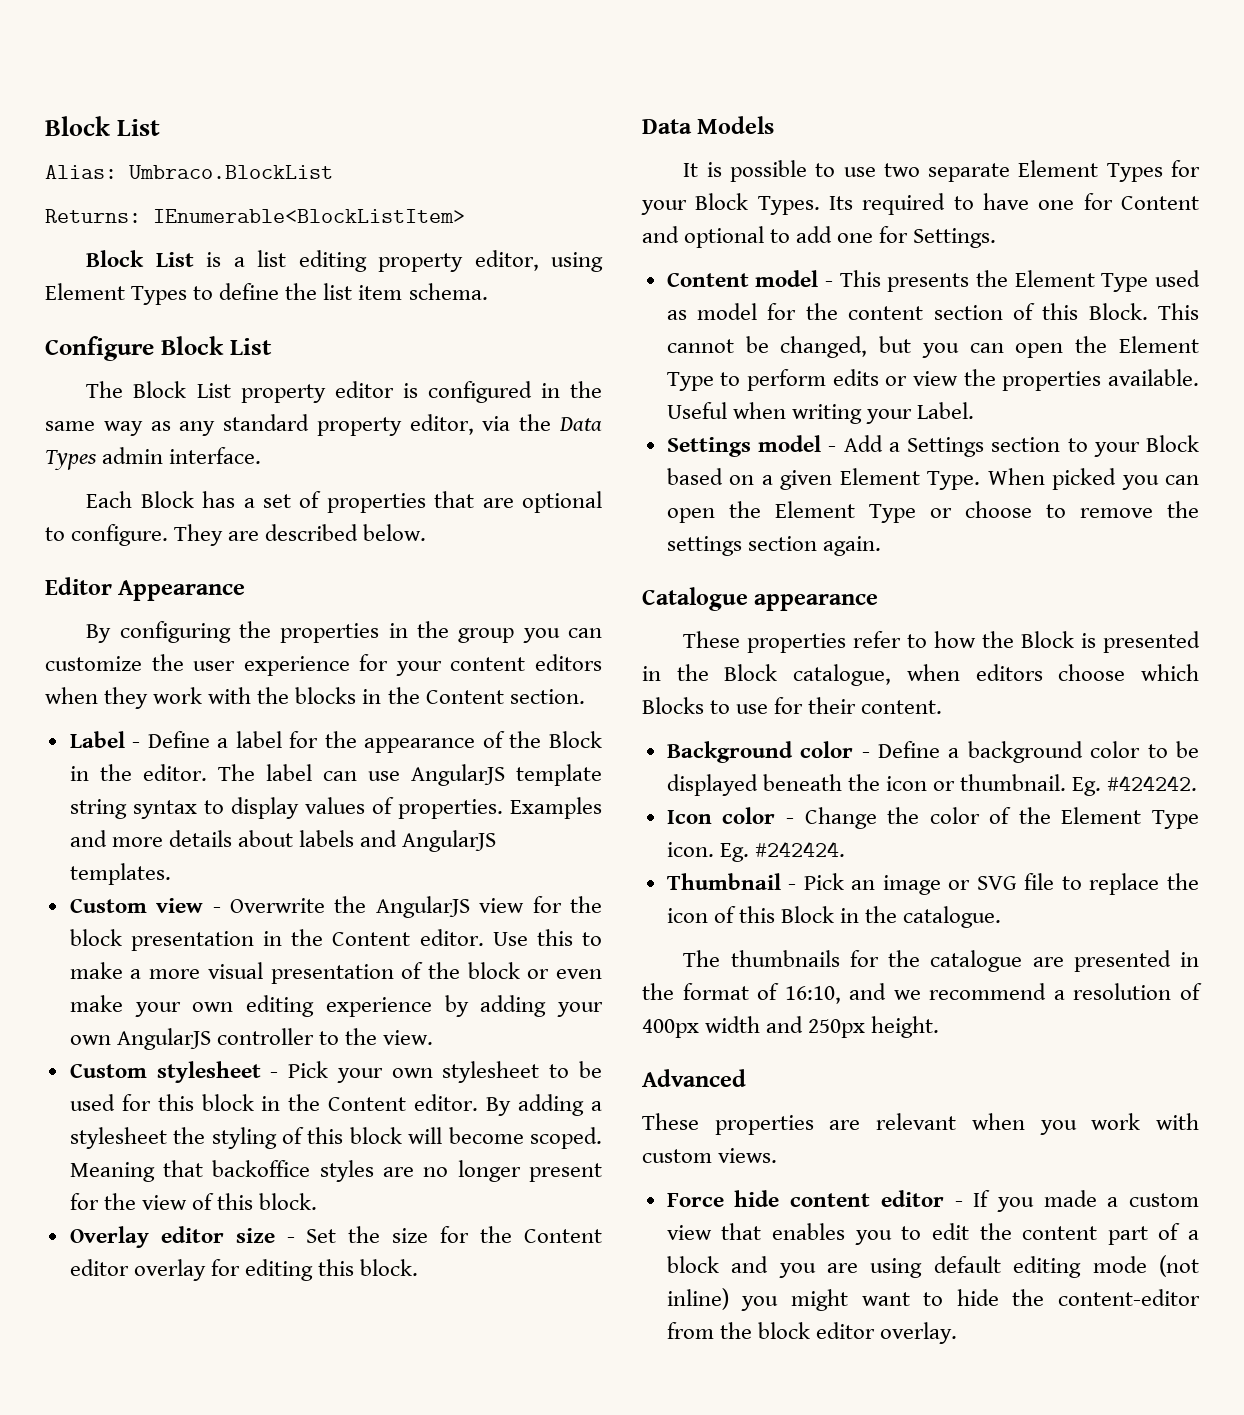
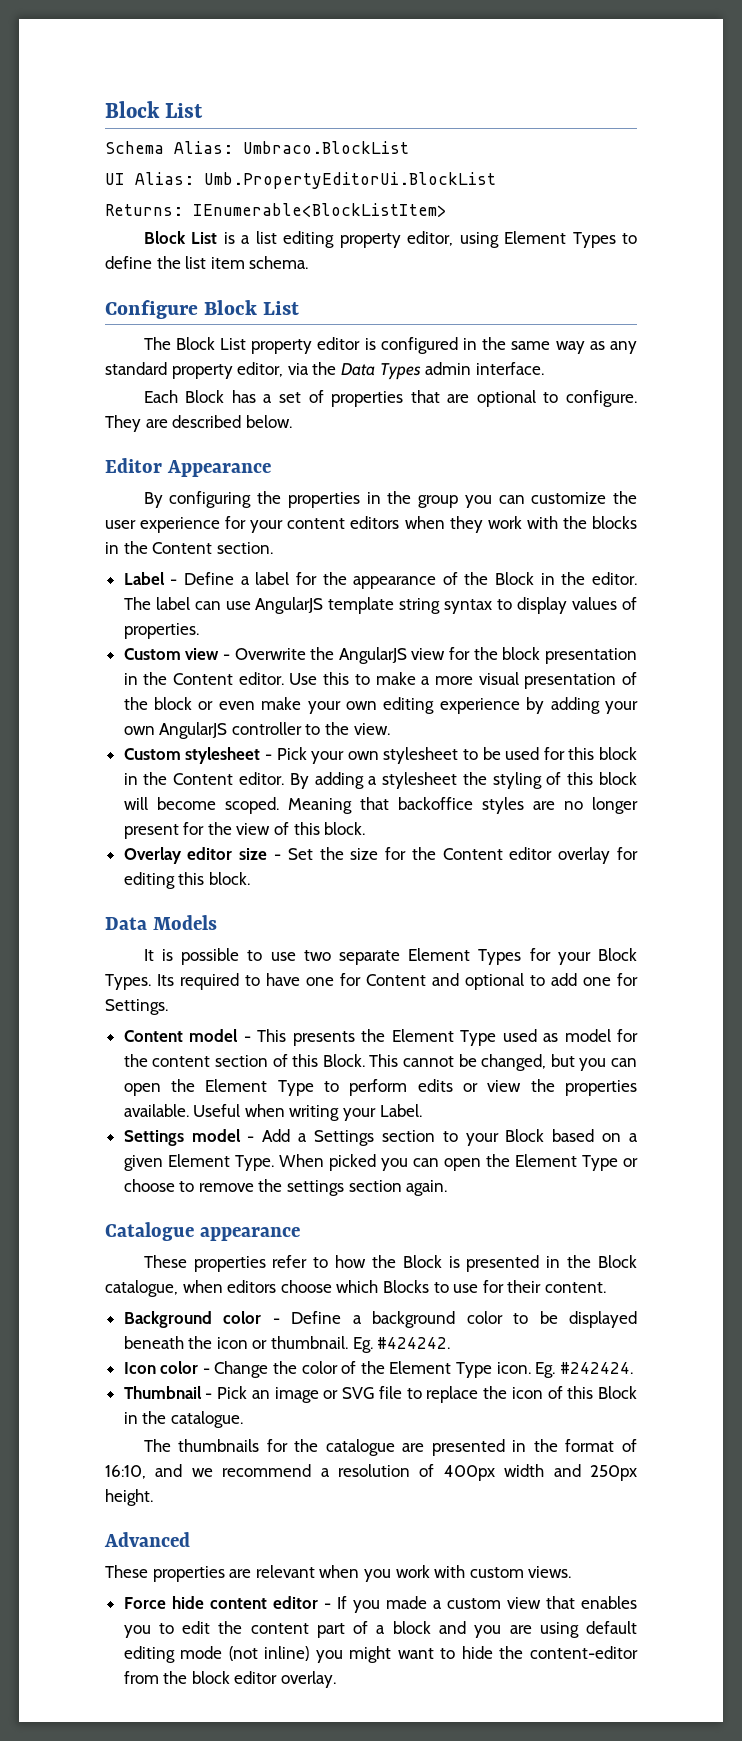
[45,116,161,136] Block List // -> [105,101,204,118] [105,141,164,154] Block List // Schema
(333, 172) none -> [105,172,496,189] // UI Alias: Umb.PropertyEditorUi.BlockList
[509,797,602,819] [69,830,497,852] [69,863,171,885] Examples and more details about labels and AngularJS templates. -> (199, 631) none

